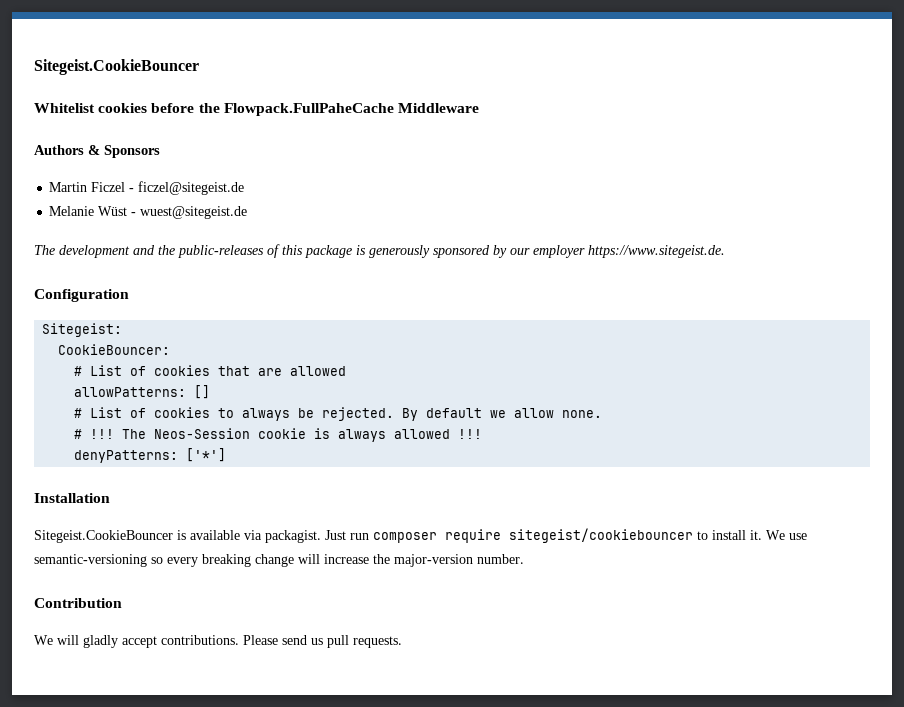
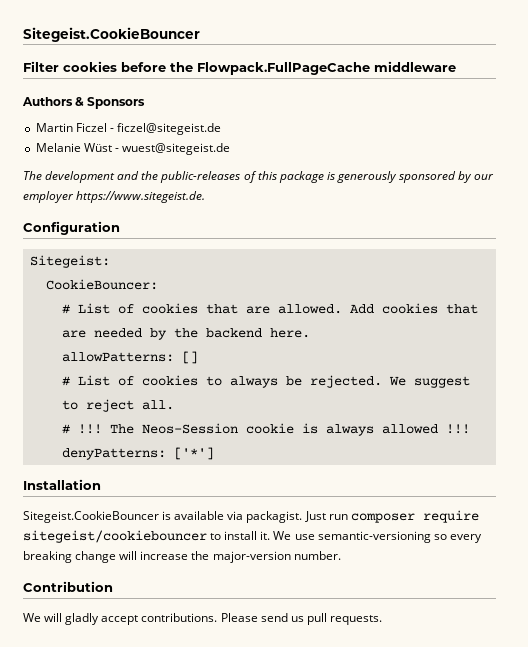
[34,103,95,113] Whitelist -> [23,61,59,72] Filter
[223,103,479,116] Flowpack.FullPaheCache Middleware -> [197,61,456,75] Flowpack.FullPageCache middleware
[290,366,347,376] allowed -> [277,303,478,314] [61,328,310,340] allowed. Add cookies that are needed by the backend here.
[402,408,603,421] By default we allow none. -> [388,376,470,388] [61,399,174,412] We suggest to reject all.

